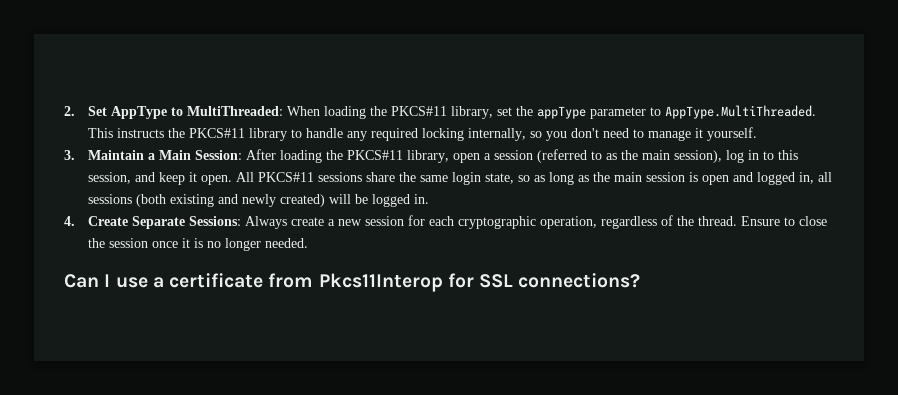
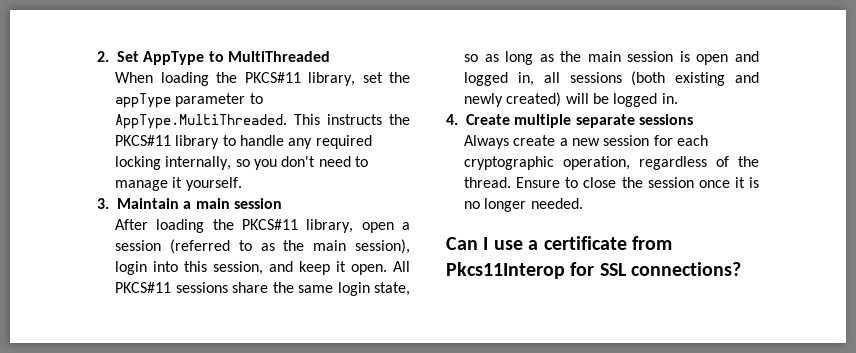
[187,106,284,116] MultiThreaded: -> [227,51,330,62] MultiThreaded //
[159,150,243,160] Main Session: -> [195,198,282,209] main session //
[726,150,775,163] log in to -> [115,261,179,275] login into
[132,216,242,229] Separate Sessions: -> [514,114,693,128] multiple separate sessions //

